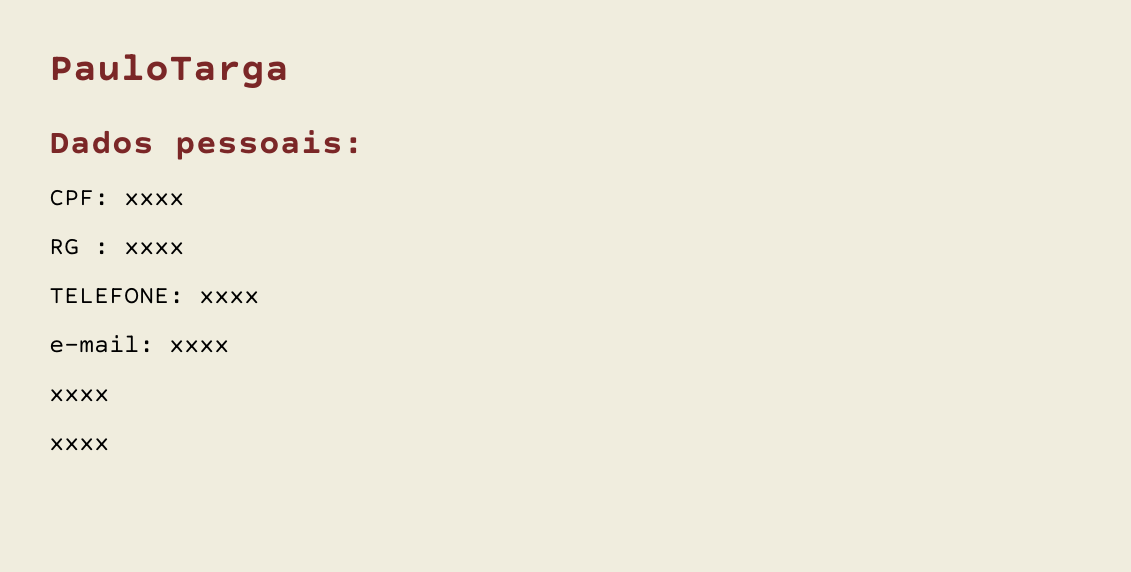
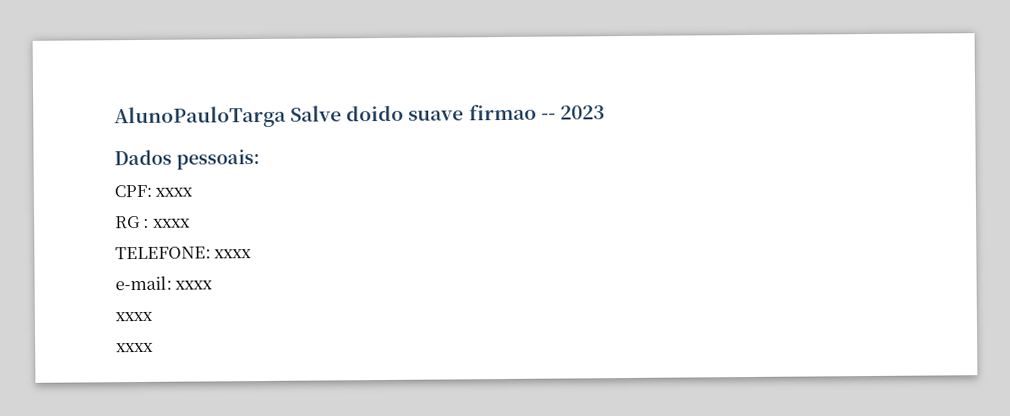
[49,54,289,89] PauloTarga -> [114,103,605,129] AlunoPauloTarga Salve doido suave firmao -- 2023

